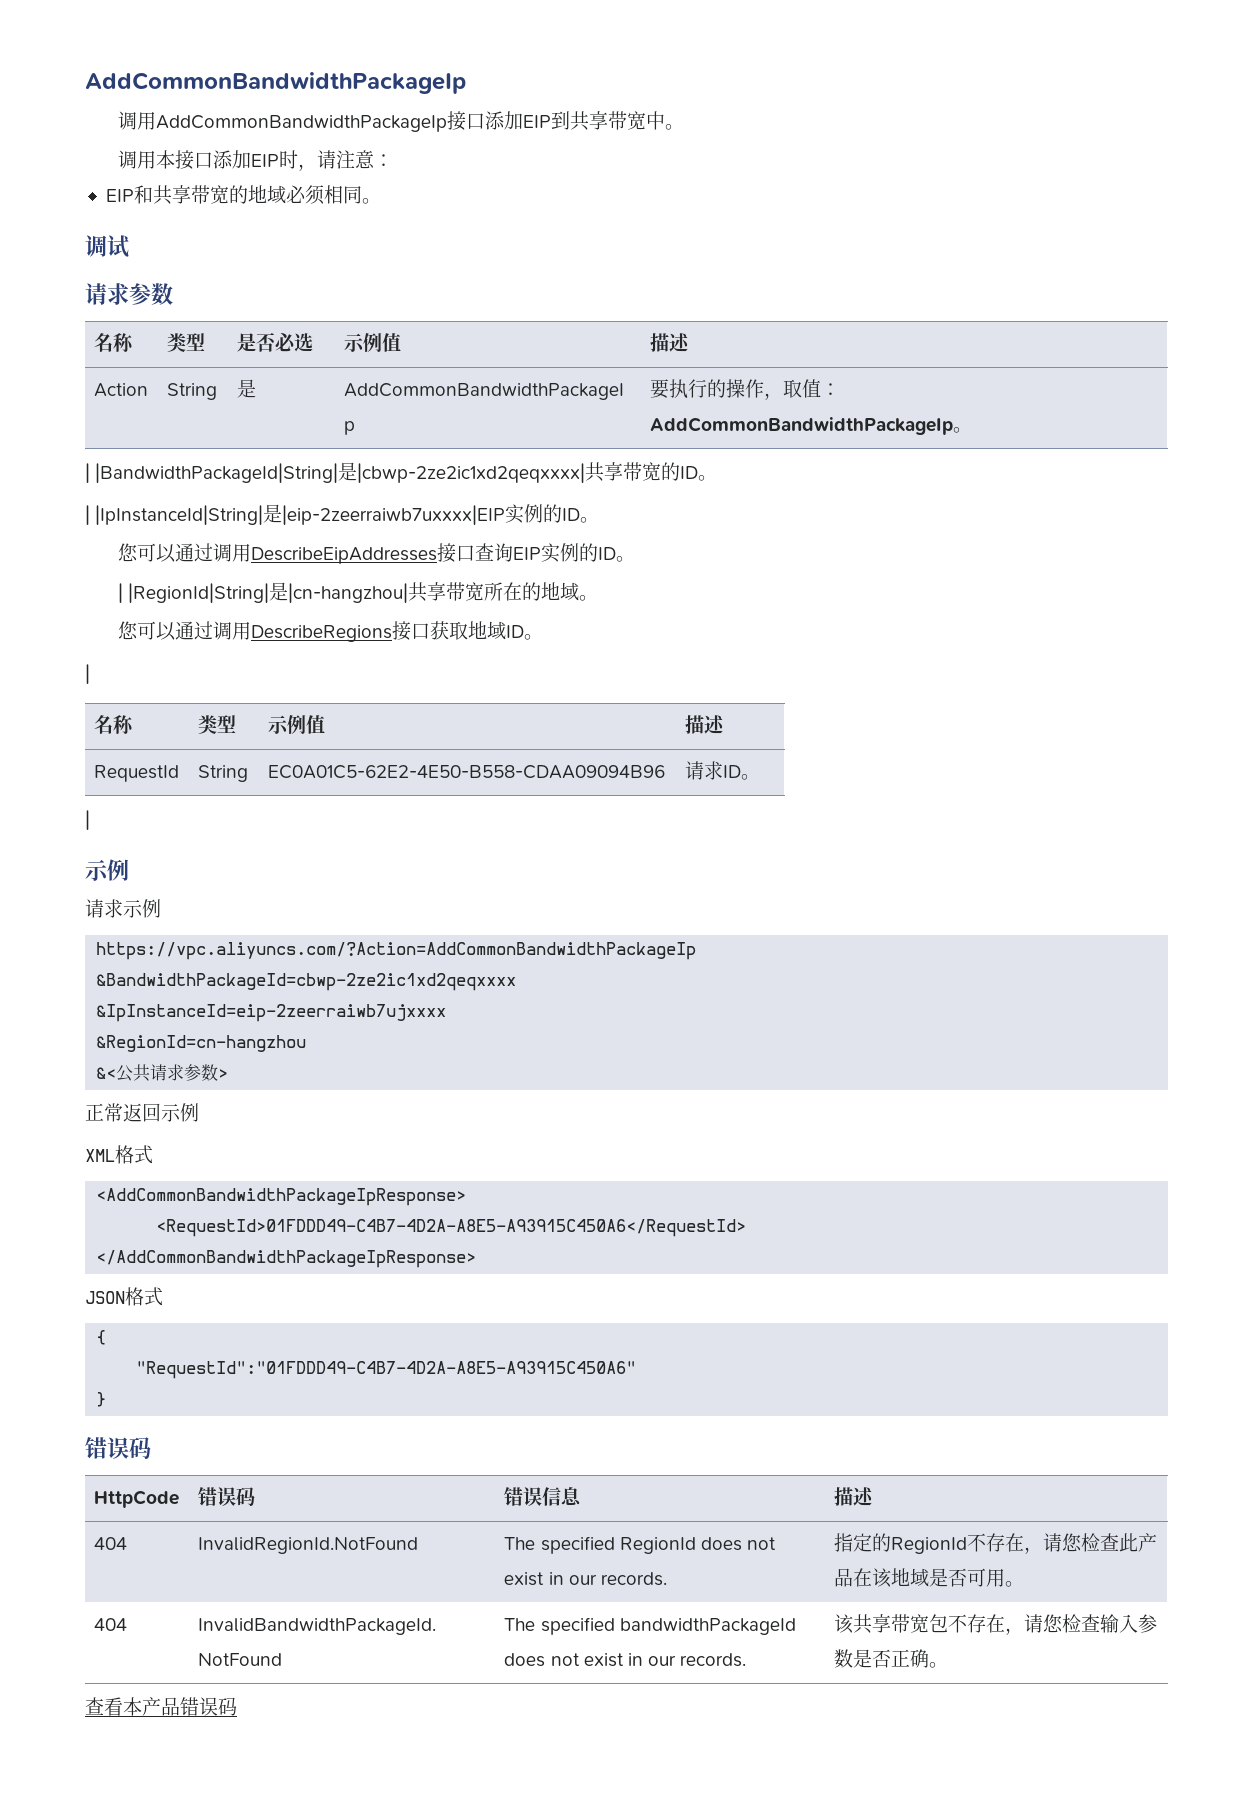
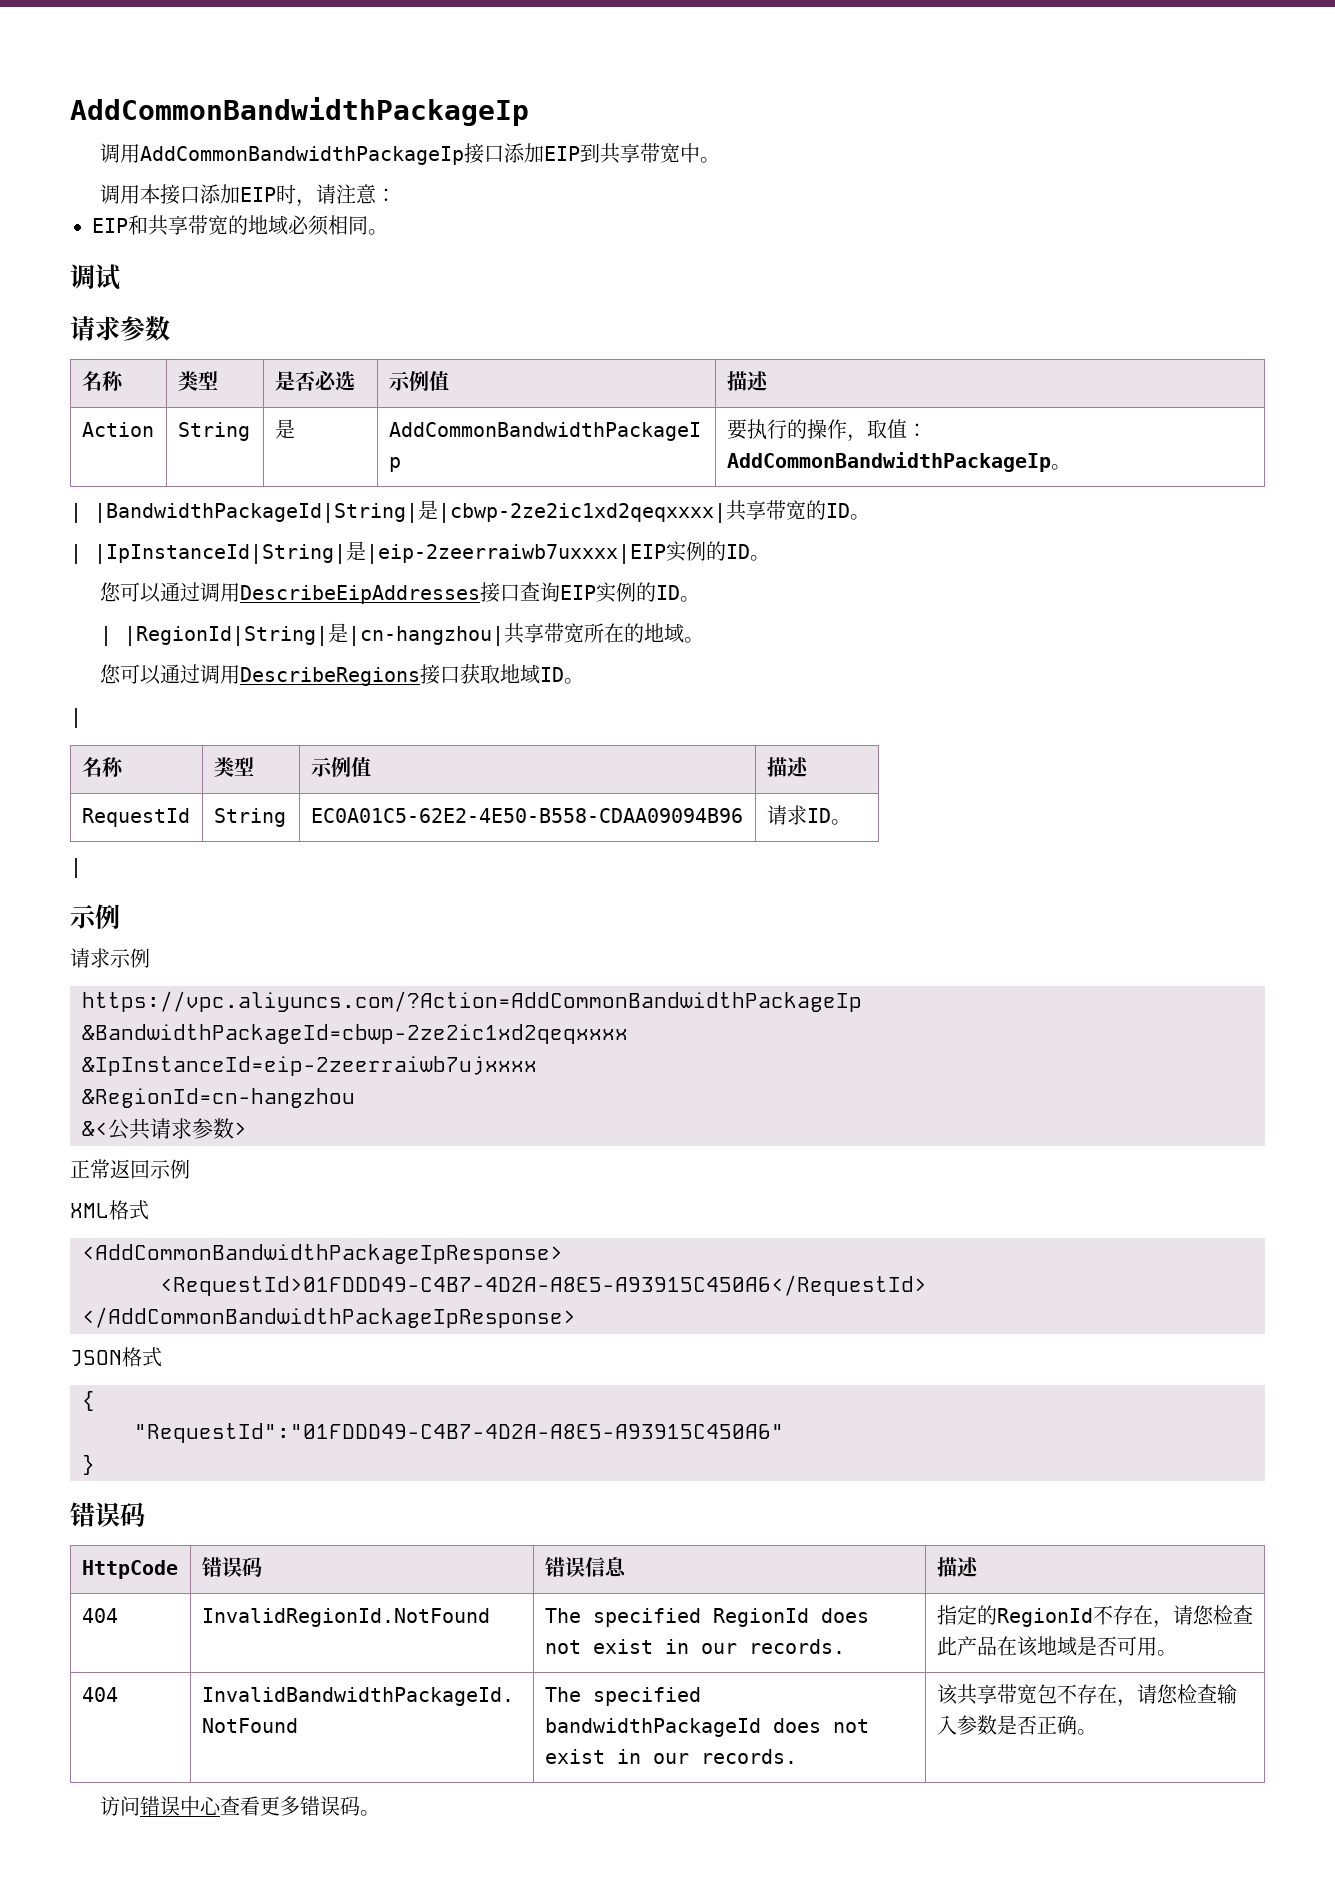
[85,1697,237,1716] 查看本产品错误码 -> [99,1796,380,1816] 访问错误中心查看更多错误码。

